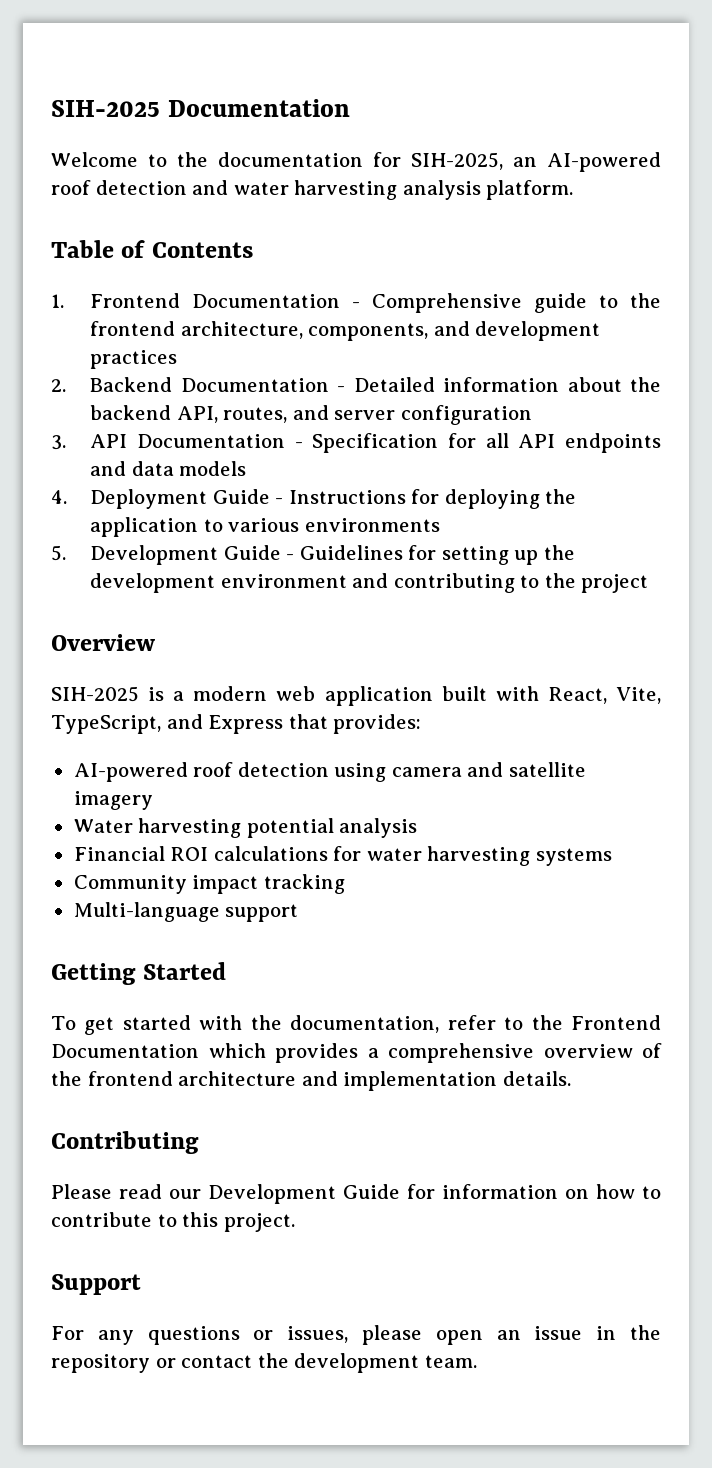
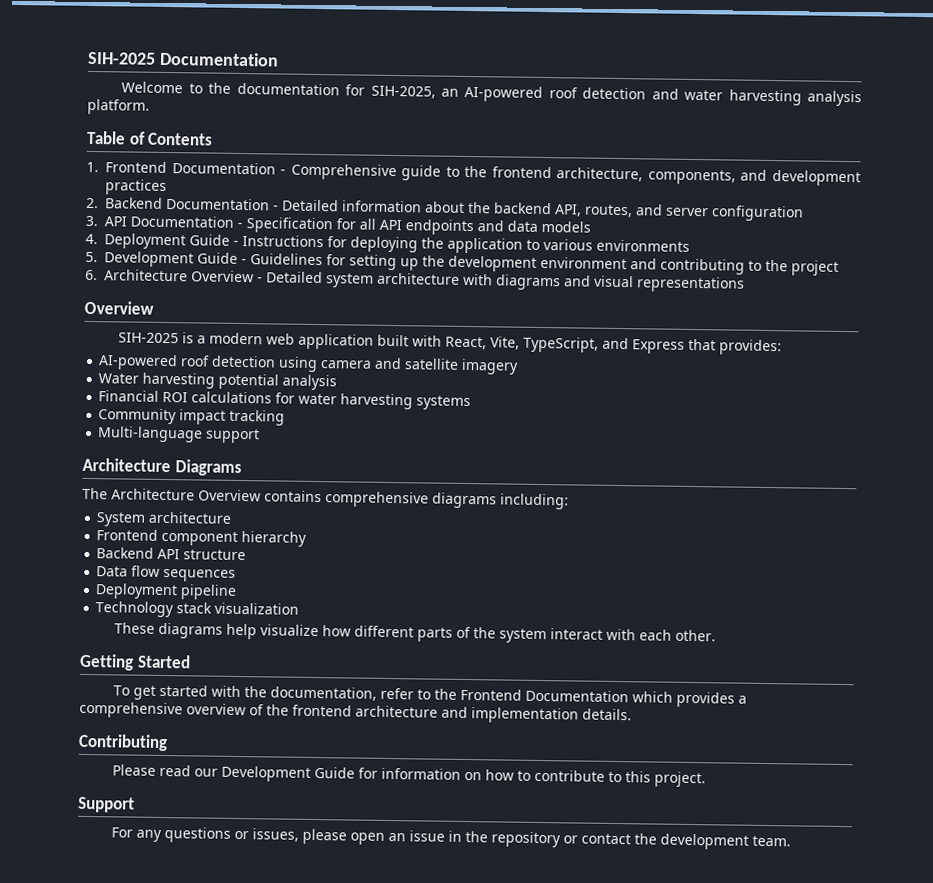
(649, 583) none -> [85,269,745,293] // 6. Architecture Overview - Detailed system architecture with diagrams and visual representations
(299, 913) none -> [82,457,242,477] [82,487,569,510] [96,511,233,527] [96,529,308,547] [96,547,247,561] [96,565,237,582] [95,583,238,600] [95,601,300,618] [114,622,717,644] // Architecture Diagrams // The Architecture Overview contains comprehensive diagrams including: // System architecture // Frontend component hierarchy // Backend API structure // Data flow sequences // Deployment pipeline // Technology stack visualization // These diagrams help visualize how different parts of the system interact with each other.

